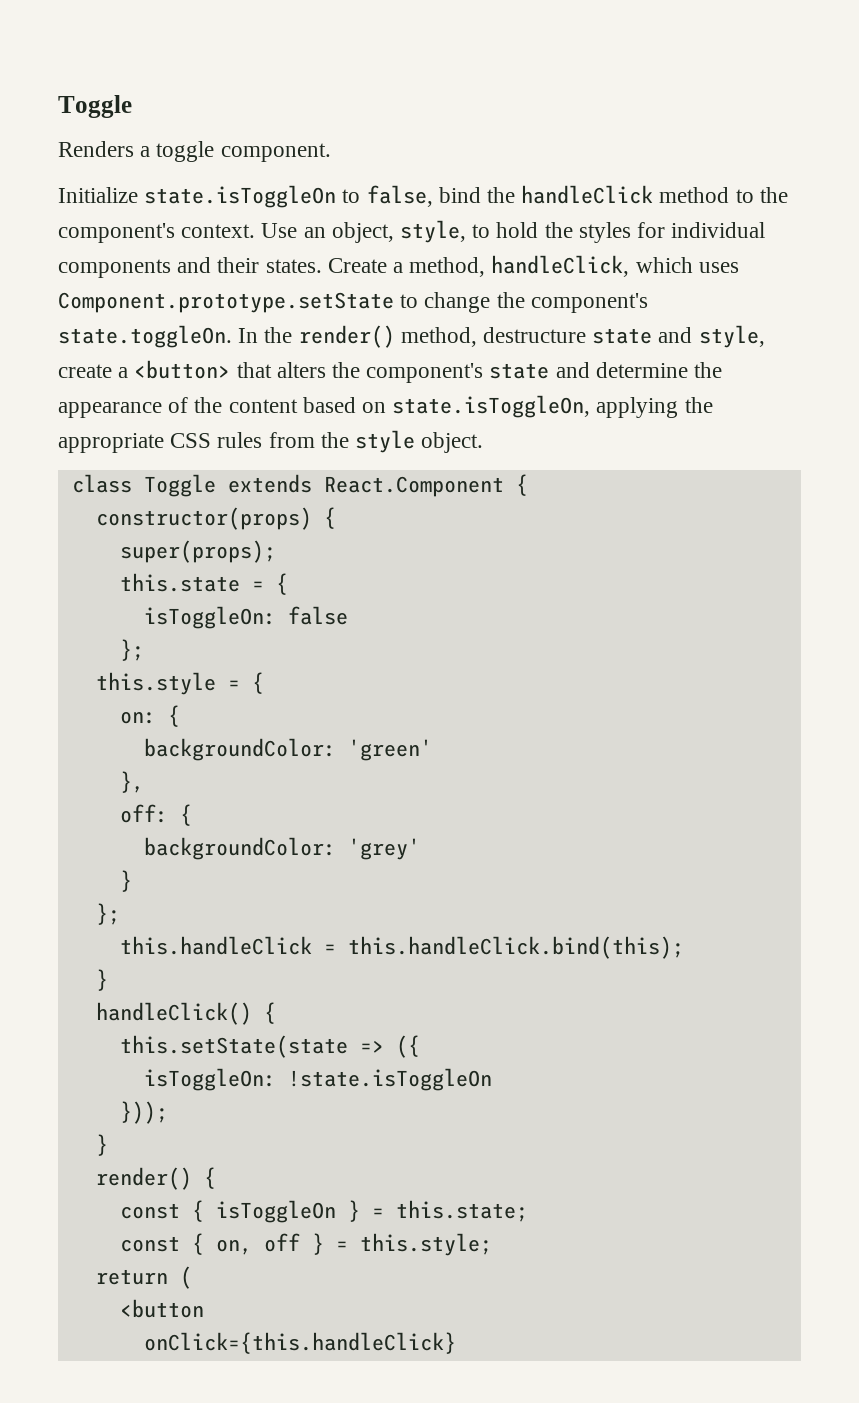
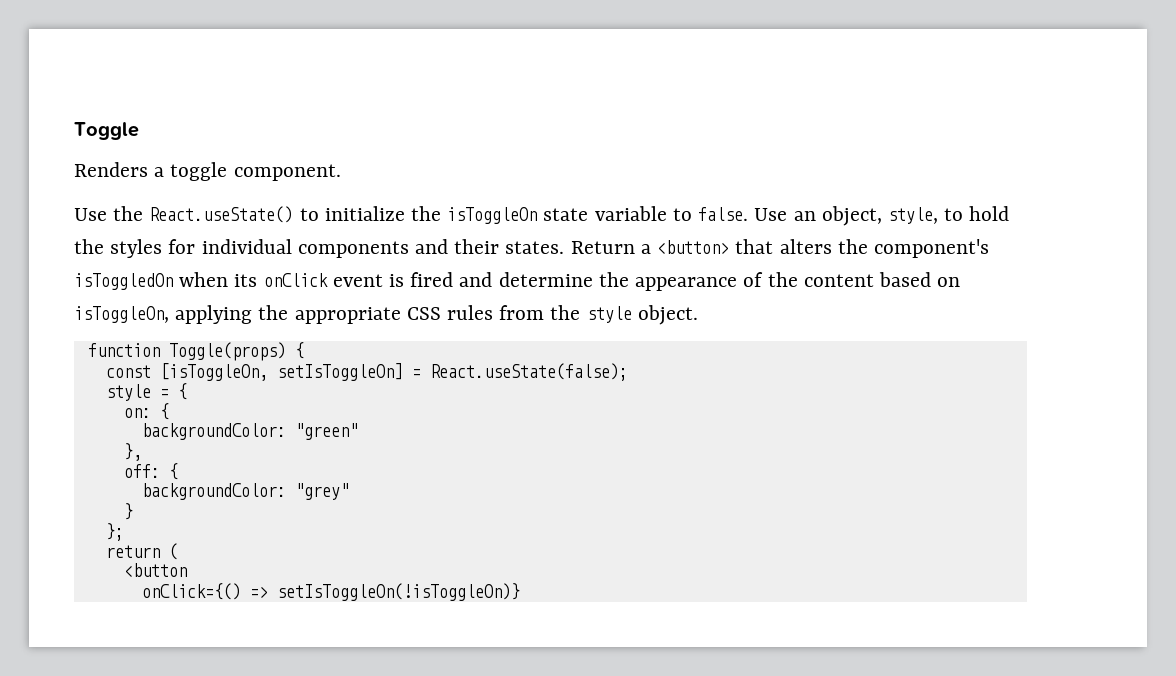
[58,185,788,208] [58,223,256,243] Initialize state.isToggleOn to false, bind the handleClick method to the component's context. -> [74,206,749,224] Use the React.useState() to initialize the isToggleOn state variable to false.
[327,255,739,277] [58,292,648,313] [58,325,765,348] [58,364,112,378] Create a method, handleClick, which uses Component.prototype.setState to change the component's state.toggleOn. In the render() method, destructure state and style, create -> [570,241,635,254] Return
[489,363,550,379] state -> [74,272,454,290] isToggledOn when its onClick event is fired
[392,395,591,418] state.isToggleOn, -> [74,306,169,323] isToggleOn,
[71,474,528,497] [95,507,336,530] [119,540,276,563] [119,573,288,595] [143,606,348,629] [119,639,144,661] [95,672,216,695] class Toggle extends React.Component { // constructor(props) { // super(props); // this.state = { // isToggleOn: false // }; // this.style -> [87,342,304,361] [105,363,628,381] [105,384,151,401] function Toggle(props) { // const [isToggleOn, setIsToggleOn] = React.useState(false); // style
[347,739,432,761] 'green' -> [294,423,358,440] "green"
[347,838,420,860] 'grey' -> [294,483,349,500] "grey"
[119,936,684,959] [95,969,108,991] [95,1002,276,1025] [119,1035,420,1058] [143,1068,492,1091] [119,1101,168,1124] [95,1134,108,1156] [95,1167,216,1190] [119,1200,528,1223] [119,1233,492,1256] // this.handleClick = this.handleClick.bind(this); // } // handleClick() { // this.setState(state => ({ // isToggleOn: !state.isToggleOn // })); // } // render() { // const { isToggleOn } = this.state; // const { on, off } = this.style; -> (124, 532) none
[143,1332,456,1354] onClick={this.handleClick} -> [141,583,520,601] onClick={() => setIsToggleOn(!isToggleOn)}

